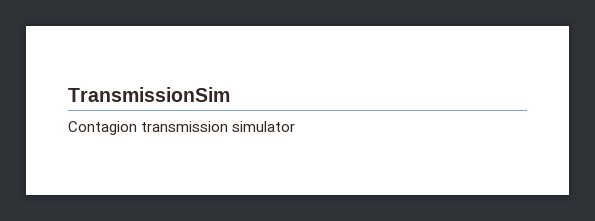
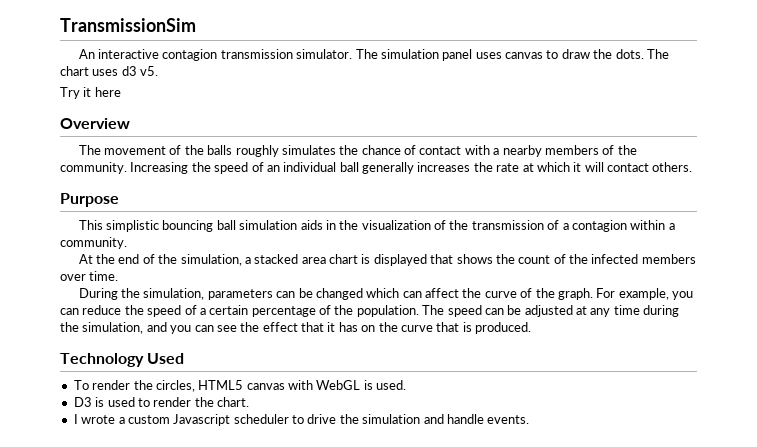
[68,121,296,135] Contagion transmission simulator -> [78,49,669,61] [60,66,159,76] [60,87,121,99] [60,118,130,129] [78,145,637,157] [60,162,693,174] [60,193,119,207] [78,220,675,232] [60,237,127,249] [78,254,696,266] [60,271,119,281] [78,288,694,300] [60,305,680,317] [60,322,531,334] [60,353,185,367] [73,380,407,392] [73,397,249,407] [73,414,530,426] An interactive contagion transmission simulator. The simulation panel uses canvas to draw the dots. The chart uses d3 v5. // Try it here // Overview // The movement of the balls roughly simulates the chance of contact with a nearby members of the community. Increasing the speed of an individual ball generally increases the rate at which it will contact others. // Purpose // This simplistic bouncing ball simulation aids in the visualization of the transmission of a contagion within a community. // At the end of the simulation, a stacked area chart is displayed that shows the count of the infected members over time. // During the simulation, parameters can be changed which can affect the curve of the graph. For example, you can reduce the speed of a certain percentage of the population. The speed can be adjusted at any time during the simulation, and you can see the effect that it has on the curve that is produced. // Technology Used // To render the circles, HTML5 canvas with WebGL is used. // D3 is used to render the chart. // I wrote a custom Javascript scheduler to drive the simulation and handle events.

